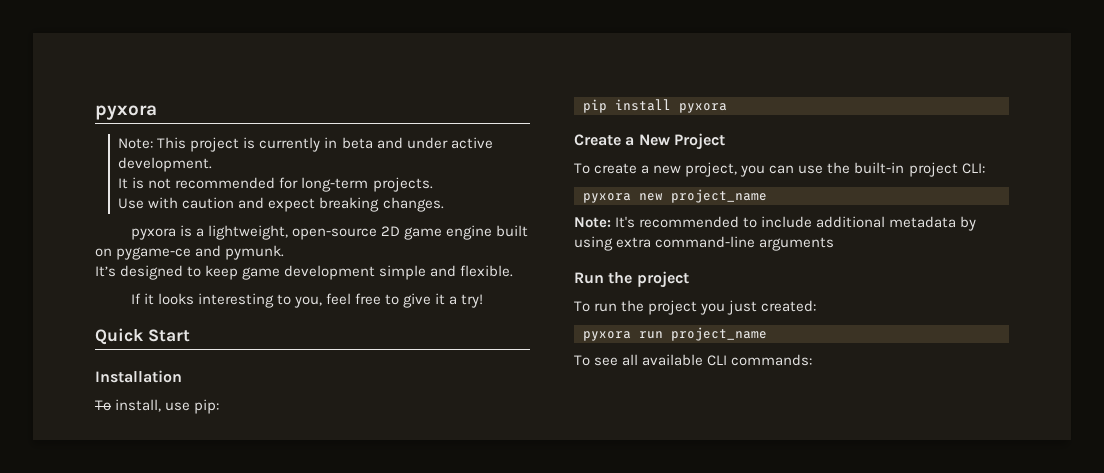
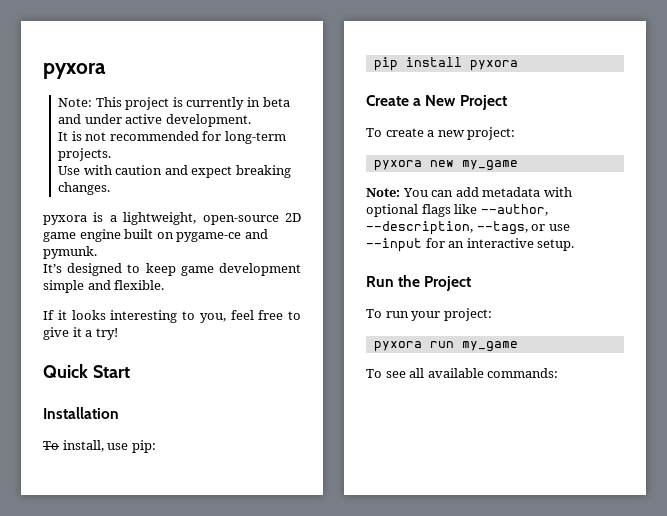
[685,162,985,177] project, you can use the built-in project CLI: -> [467,127,516,140] project:
[671,189,767,203] [574,216,977,231] [574,236,835,251] project_name // Note: It's recommended to include additional metadata by using extra command-line arguments -> [461,160,518,171] [366,187,572,197] [366,204,548,217] [366,221,570,235] [366,238,575,252] my_game // Note: You can add metadata with optional flags like --author, --description, --tags, or use --input for an interactive setup.
[636,271,689,288] project -> [424,276,472,291] Project
[621,300,817,315] the project you just created: -> [411,308,492,321] your project:
[671,327,767,341] project_name -> [461,341,518,352] my_game
[707,355,728,366] CLI -> (484, 373) none

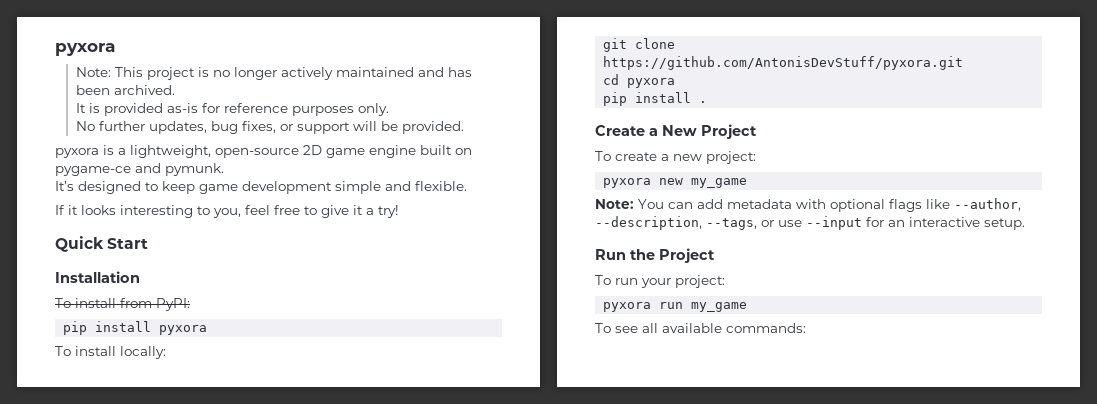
[186,97,290,110] [58,114,251,127] [58,131,286,144] [58,148,112,161] [58,165,291,178] [58,182,111,195] currently in beta and under active development. // It is not recommended for long-term projects. // Use with caution and expect breaking changes. -> [212,67,472,80] [75,85,175,95] [75,103,389,116] [75,121,464,134] no longer actively maintained and has been archived. // It is provided as-is for reference purposes only. // No further updates, bug fixes, or support will be provided.
[62,440,156,453] install, use pip: -> [75,298,190,311] install from PyPI:
(518, 65) none -> [55,346,166,359] [603,38,676,52] [603,56,964,70] [603,74,676,88] [603,92,708,106] // To install locally: // git clone https://github.com/AntonisDevStuff/pyxora.git // cd pyxora // pip install .

